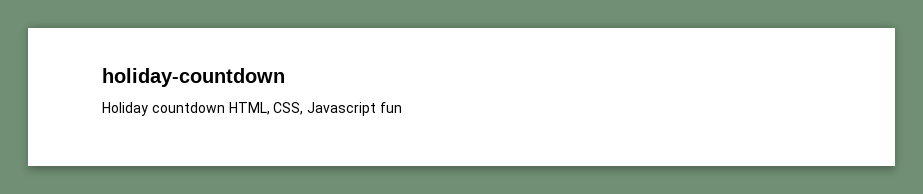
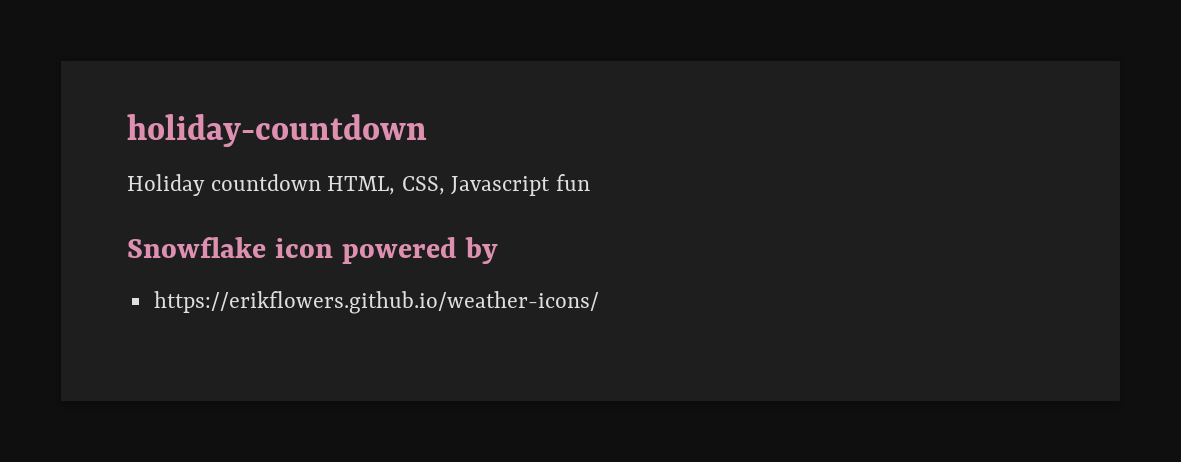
(402, 107) none -> [127,237,498,264] [153,291,599,314] // Snowflake icon powered by // https://erikflowers.github.io/weather-icons/

